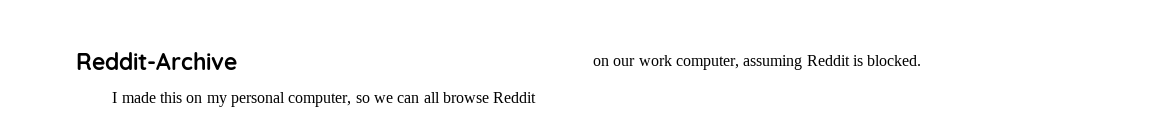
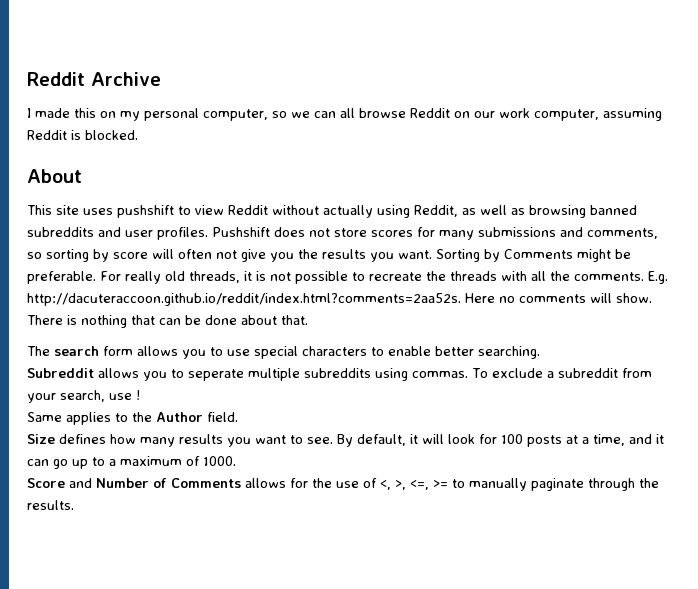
[76,52,237,70] Reddit-Archive -> [27,72,161,86] Reddit Archive
(922, 60) none -> [27,169,82,183] [27,205,637,218] [27,227,658,240] [27,249,631,262] [27,271,668,284] [27,293,652,306] [27,315,308,328] [27,346,540,359] [27,368,652,381] [27,390,140,403] [27,412,238,425] [27,434,664,447] [27,456,236,469] [27,478,659,491] [27,500,74,510] // About // This site uses pushshift to view Reddit without actually using Reddit, as well as browsing banned subreddits and user profiles. Pushshift does not store scores for many submissions and comments, so sorting by score will often not give you the results you want. Sorting by Comments might be preferable. For really old threads, it is not possible to recreate the threads with all the comments. E.g. http://dacuteraccoon.github.io/reddit/index.html?comments=2aa52s. Here no comments will show. There is nothing that can be done about that. // The search form allows you to use special characters to enable better searching. // Subreddit allows you to seperate multiple subreddits using commas. To exclude a subreddit from your search, use ! // Same applies to the Author field. // Size defines how many results you want to see. By default, it will look for 100 posts at a time, and it can go up to a maximum of 1000. // Score and Number of Comments allows for the use of <, >, <=, >= to manually paginate through the results.

